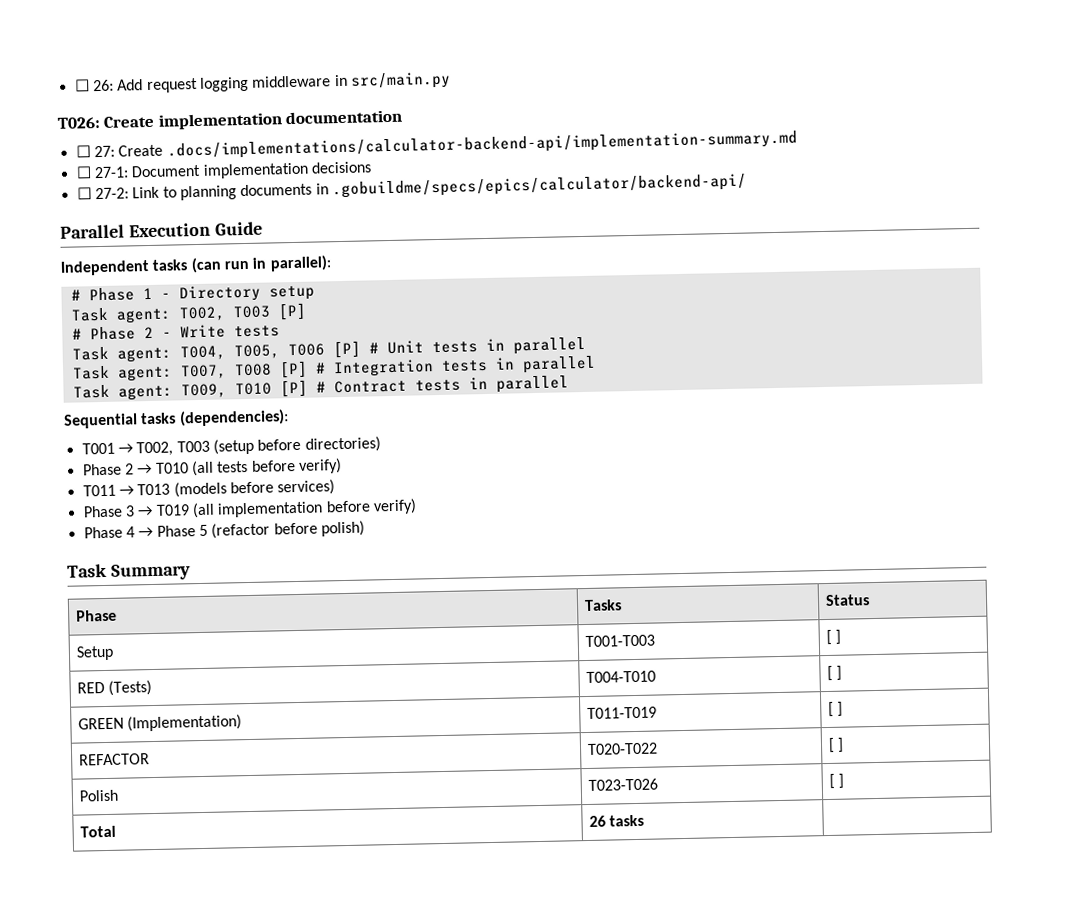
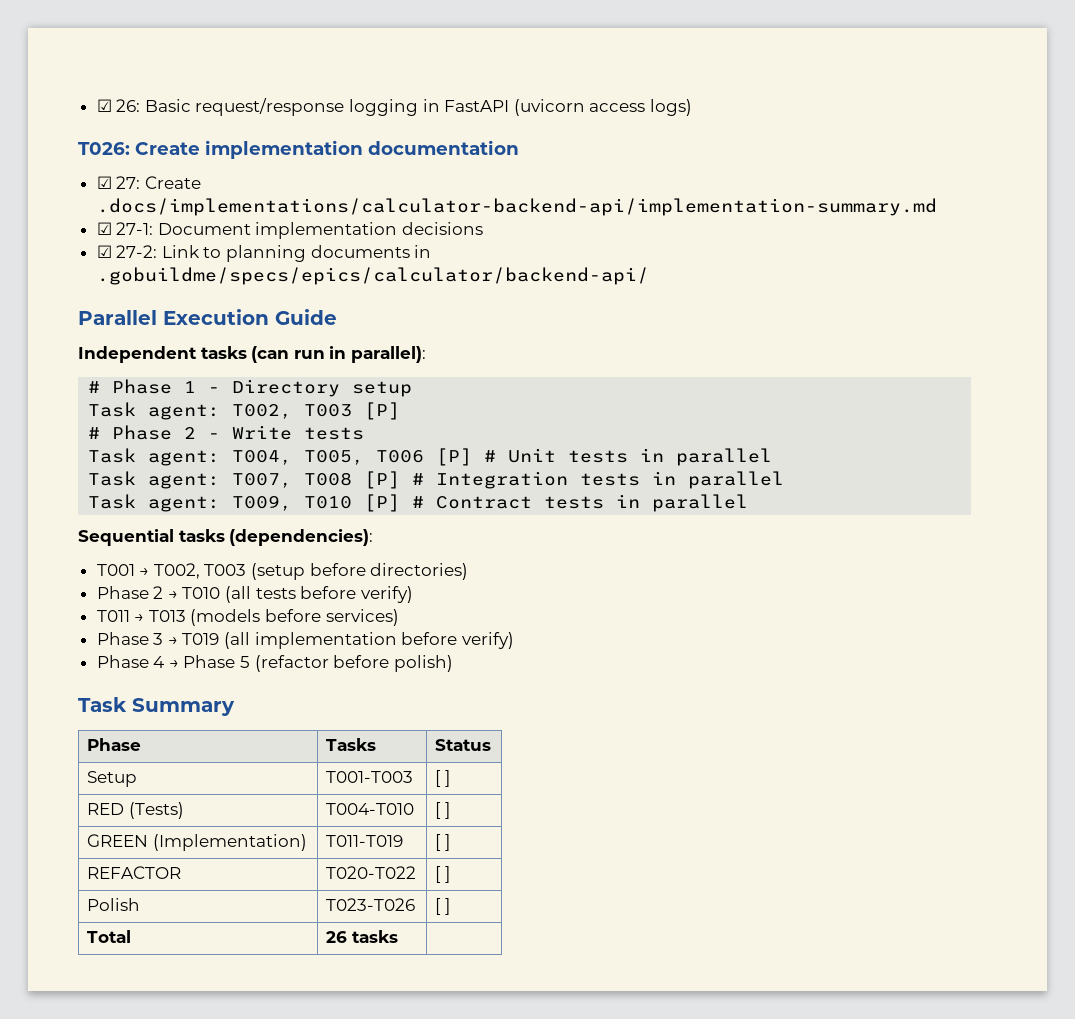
[74,71,451,94] ☐ 26: Add request logging middleware in src/main.py -> [96,98,693,116] ☑ 26: Basic request/response logging in FastAPI (uvicorn access logs)
[75,145,91,158] ☐ -> [96,176,112,189] ☑
[75,166,92,179] ☐ -> [96,222,112,235] ☑
[76,187,92,200] ☐ -> [96,245,112,258] ☑

